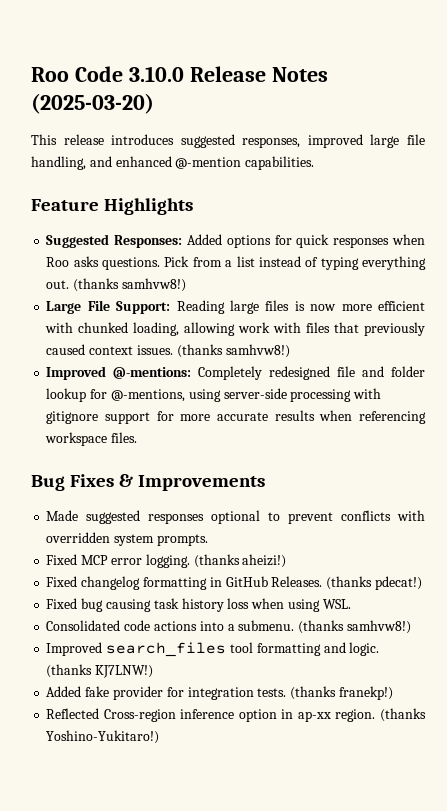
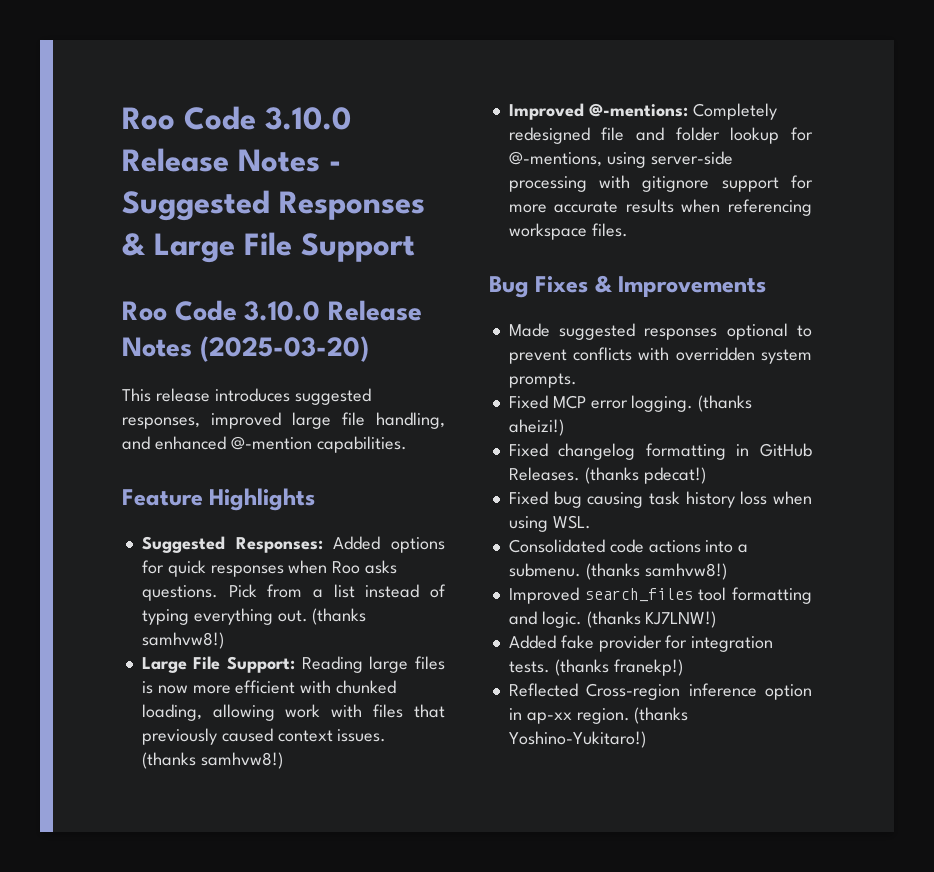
[31,66,328,82] Roo Code 3.10.0 Release Notes -> [122,106,351,130] [122,148,341,172] [122,190,425,221] [122,232,415,263] [122,300,422,321] [122,337,192,357] Roo Code 3.10.0 Release Notes - Suggested Responses & Large File Support // Roo Code 3.10.0 Release Notes

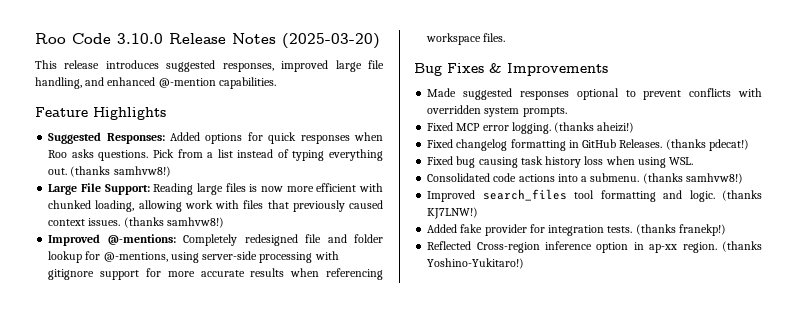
[122,106,351,130] [122,148,341,172] [122,190,425,221] [122,232,415,263] [122,300,422,321] [122,337,192,357] Roo Code 3.10.0 Release Notes - Suggested Responses & Large File Support // Roo Code 3.10.0 Release Notes -> [35,33,276,44] Roo Code 3.10.0 Release Notes

